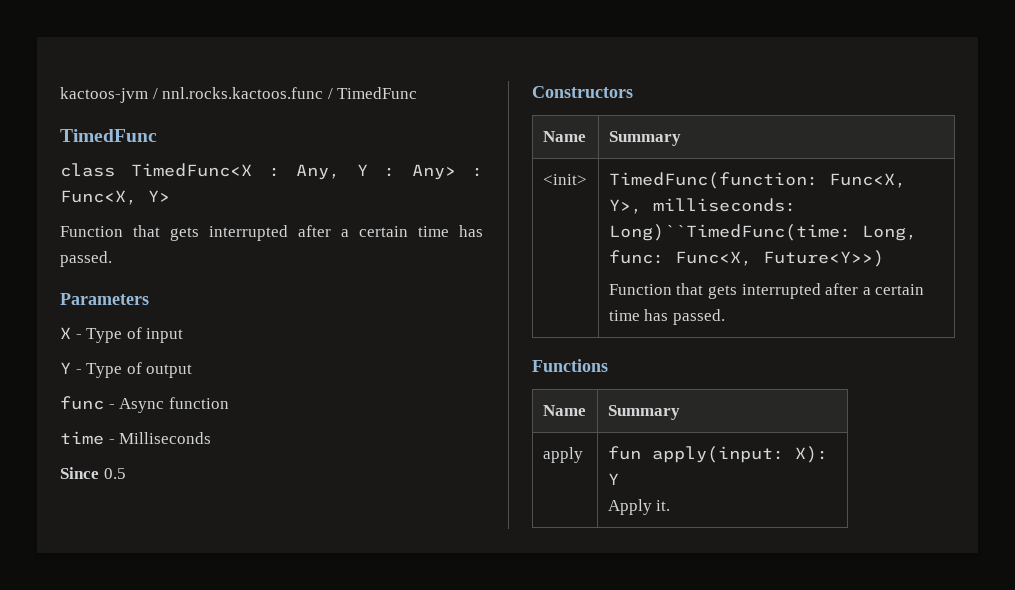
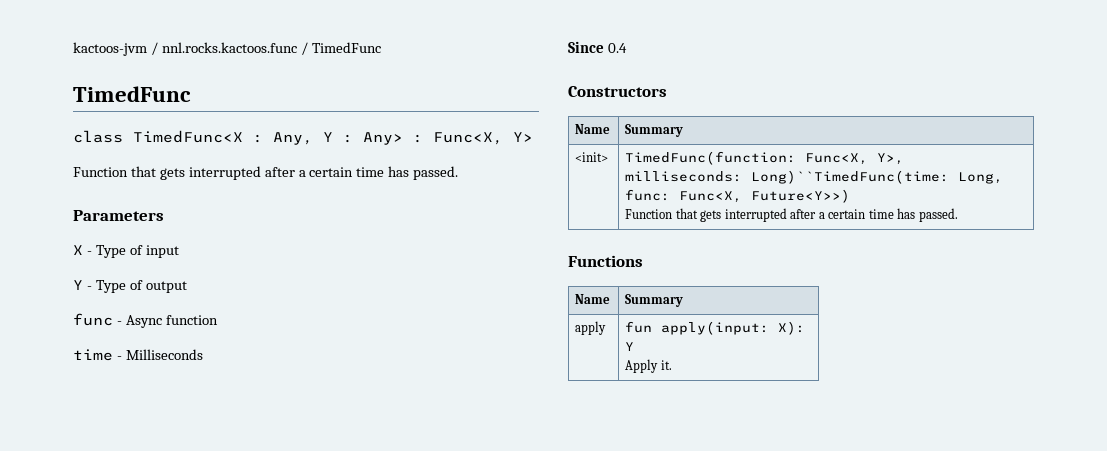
[103,468,126,479] 0.5 -> [607,43,627,53] 0.4

